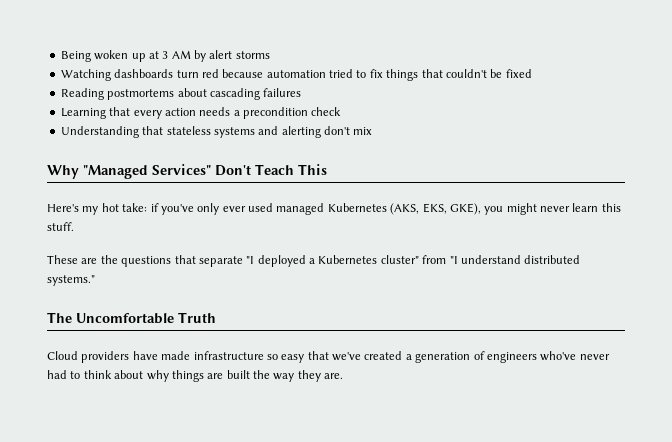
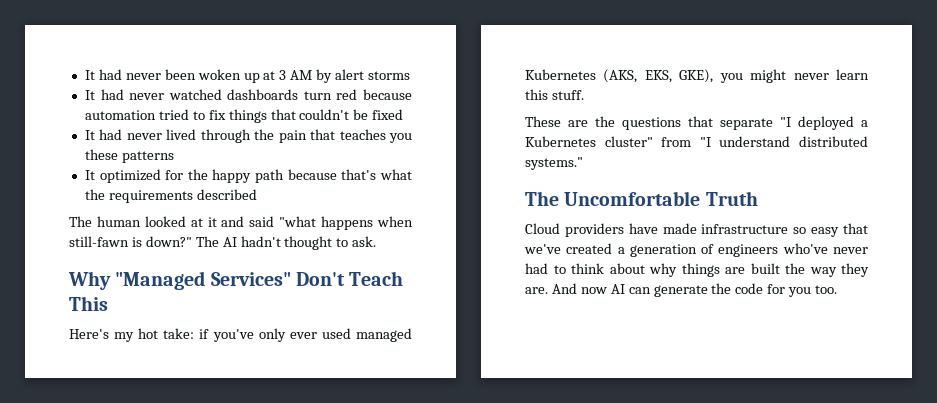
[60,51,91,62] Being -> [84,69,196,80] It had never been
[60,69,111,81] Watching -> [84,89,222,100] It had never watched
[60,88,302,100] [60,107,342,119] [60,126,373,138] Reading postmortems about cascading failures // Learning that every action needs a precondition check // Understanding that stateless systems and alerting don't mix -> [84,129,412,143] [84,149,174,163] [84,169,413,183] [84,189,257,203] [69,216,413,230] [69,236,377,250] It had never lived through the pain that teaches you these patterns // It optimized for the happy path because that's what the requirements described // The human looked at it and said "what happens when still-fawn is down?" The AI hadn't thought to ask.
(344, 376) none -> [551,283,838,297] And now AI can generate the code for you too.

